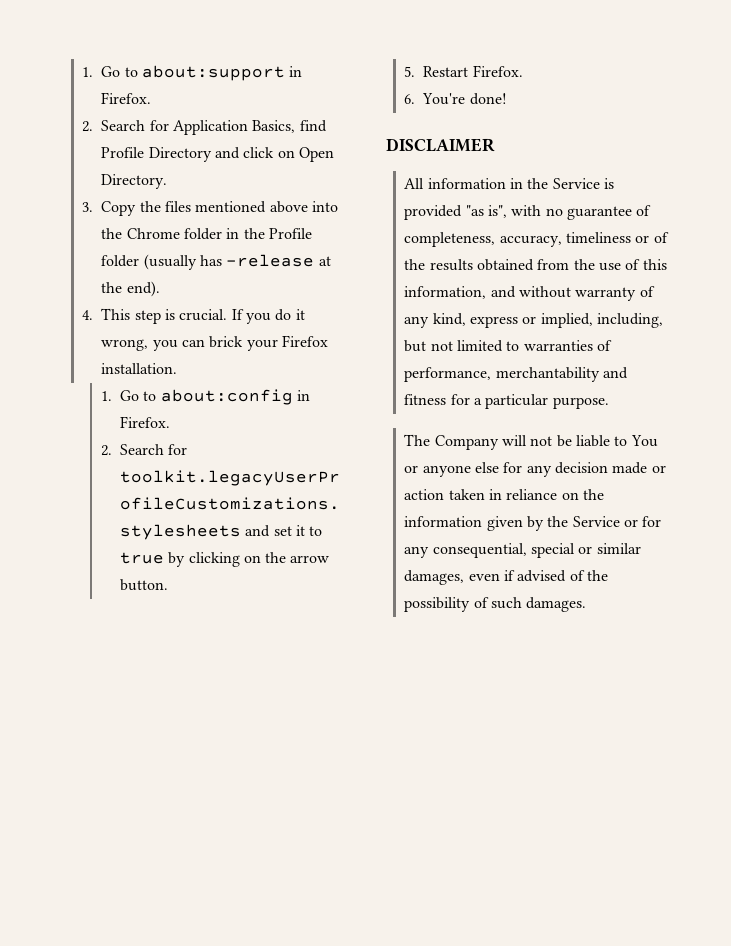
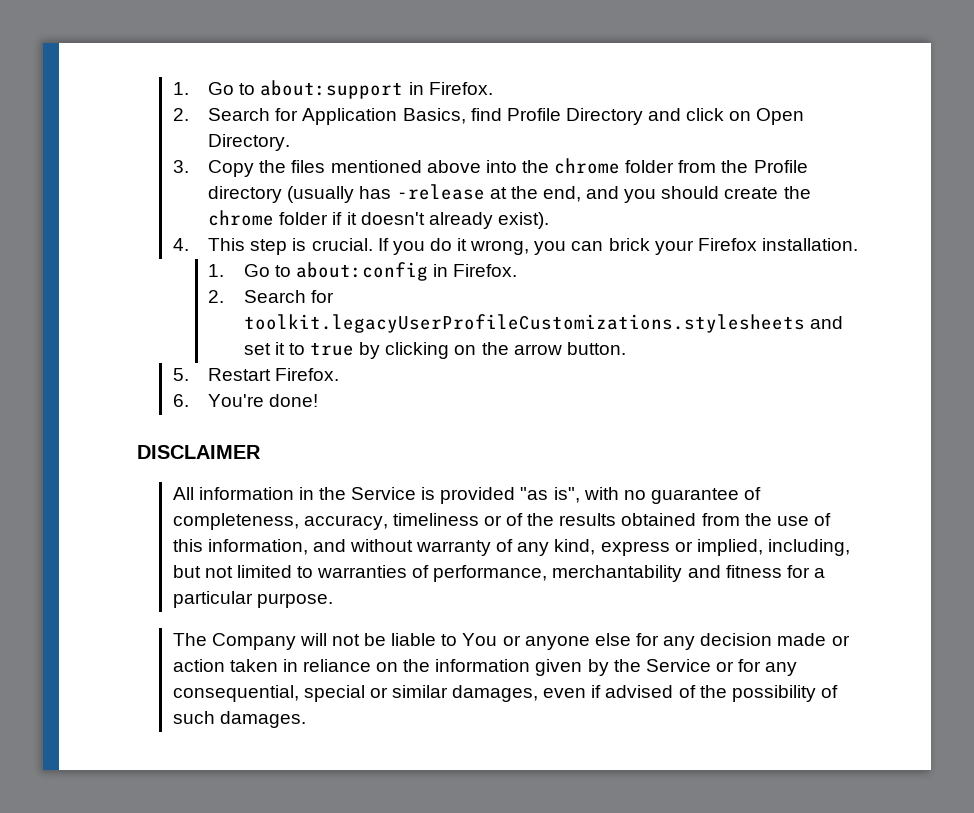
[126,228,240,240] Chrome folder in -> [554,158,717,174] chrome folder from
[101,255,140,267] folder -> [208,186,283,203] directory
[126,281,160,297] end). -> [542,186,811,203] [208,210,549,229] end, and you should create the chrome folder if it doesn't already exist).

